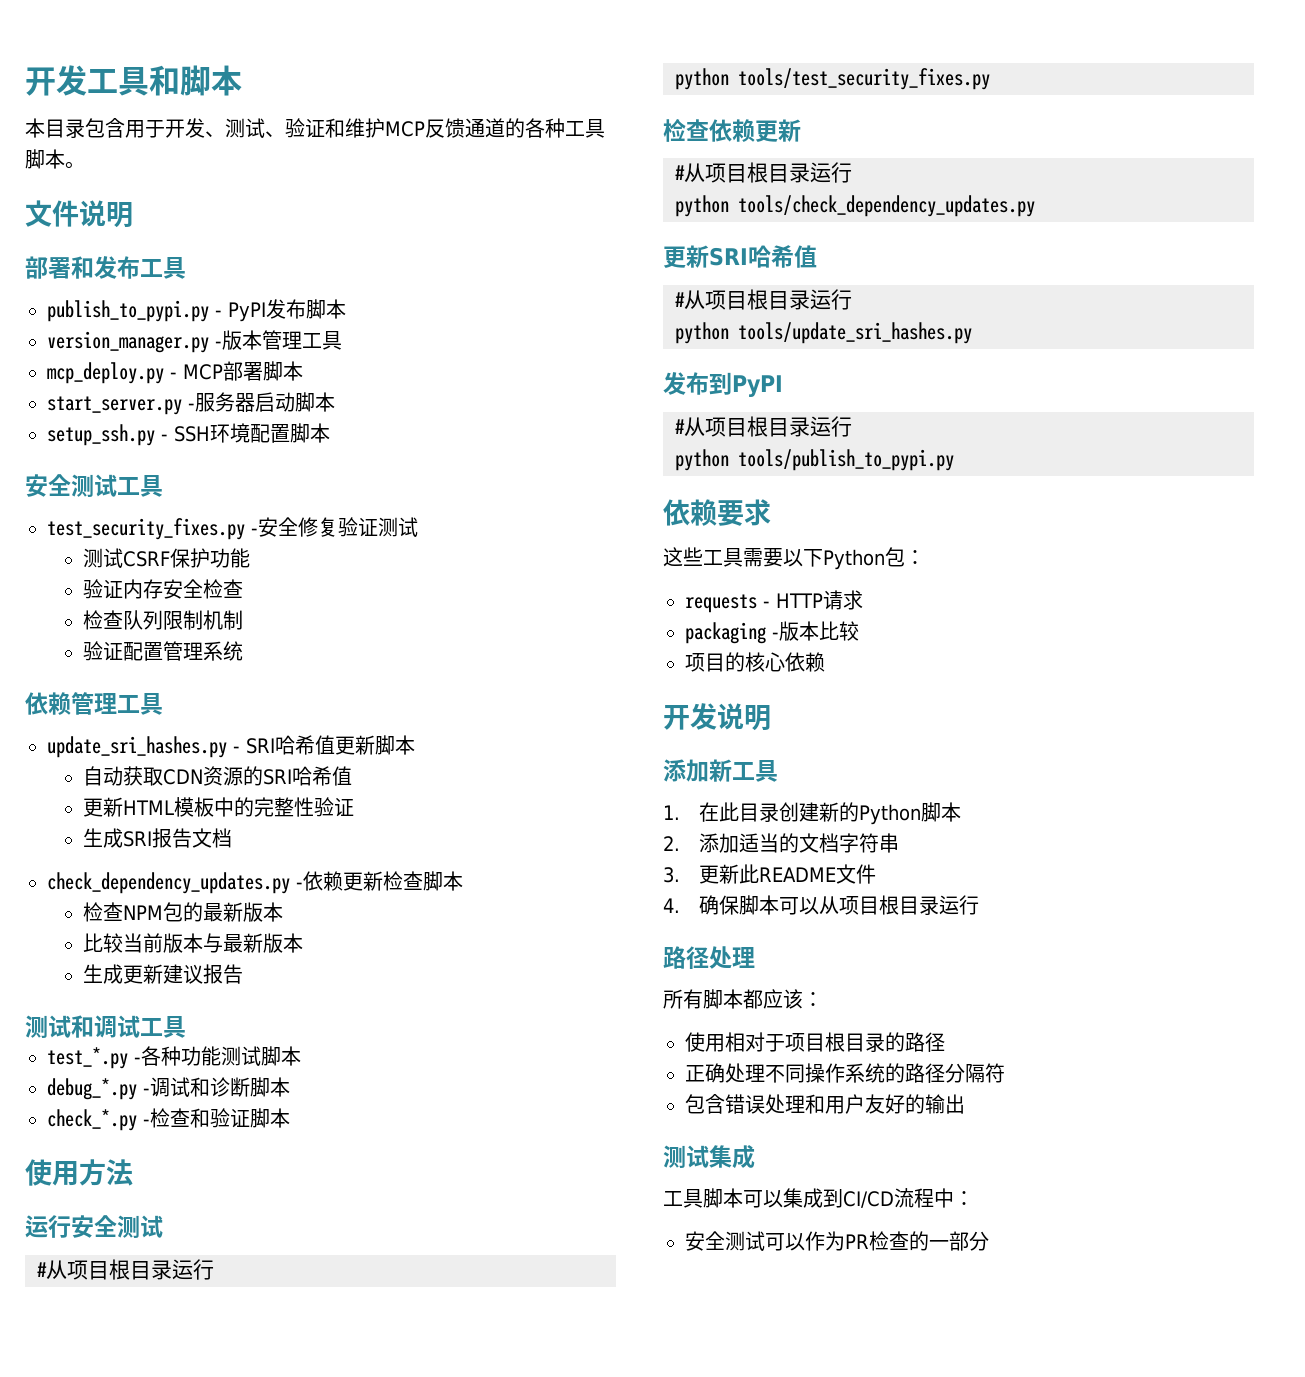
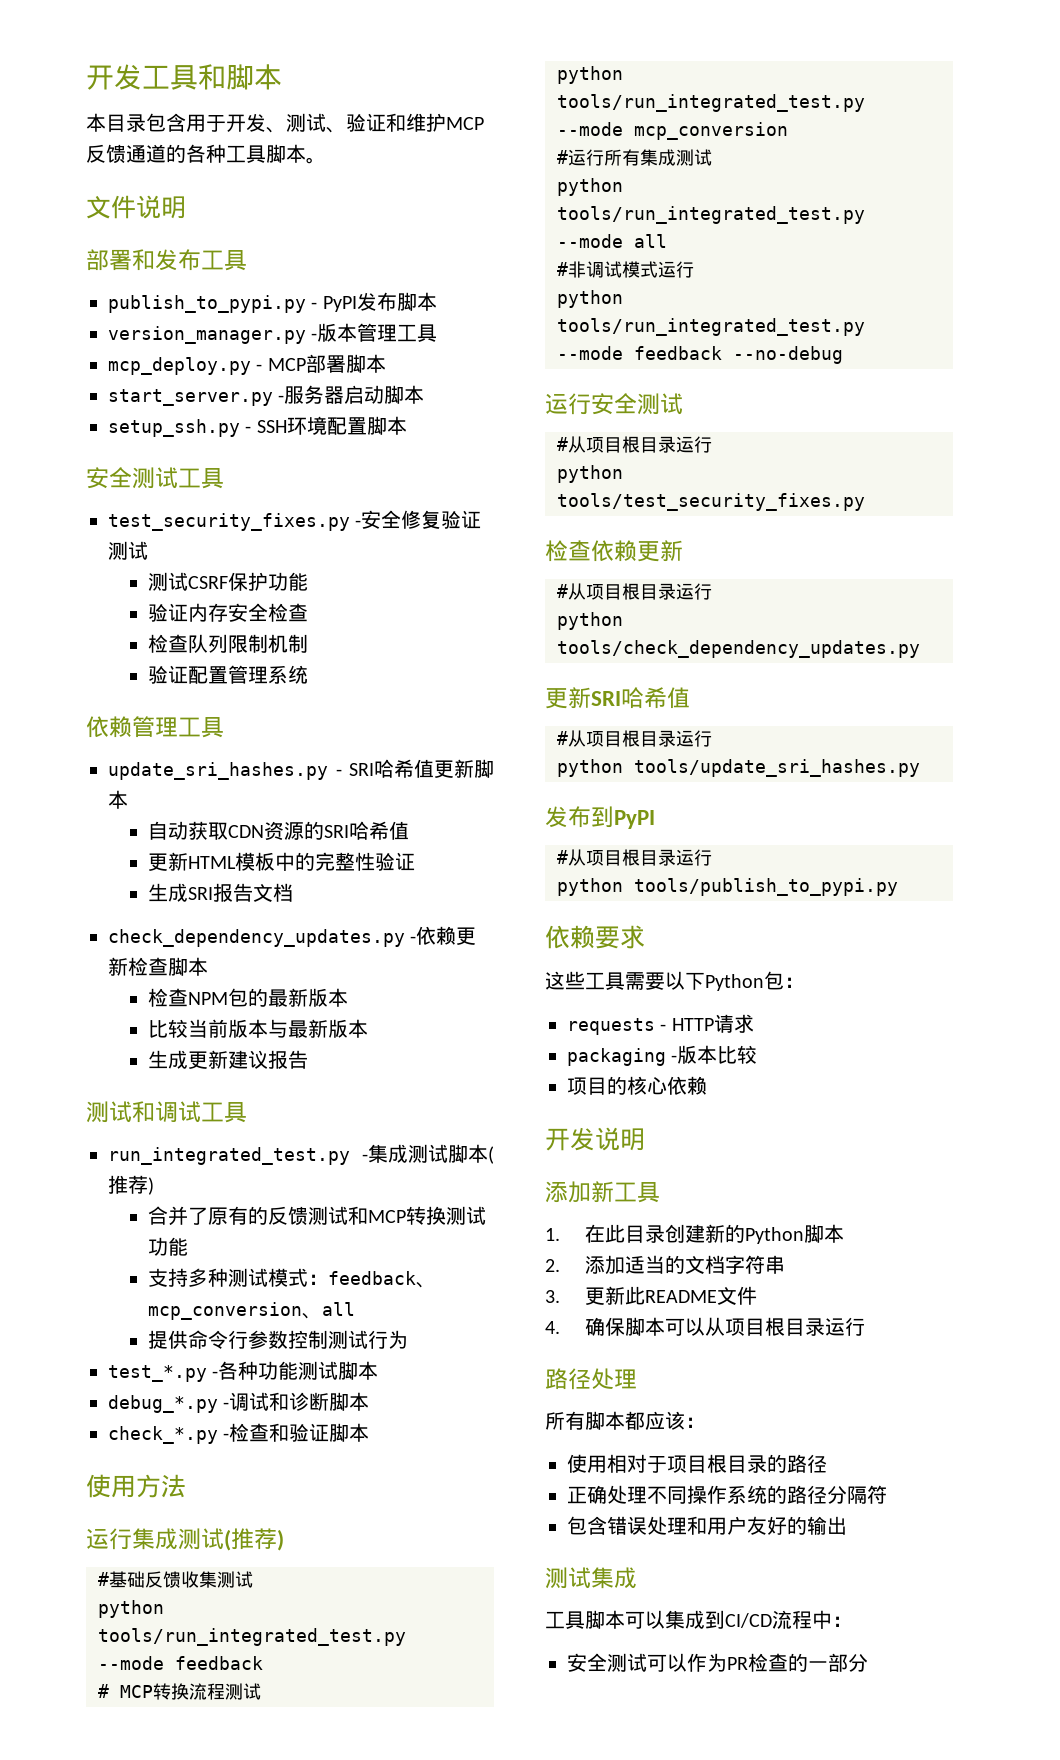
(186, 1027) none -> [108,1144,494,1165] [108,1175,154,1195] [147,1206,486,1226] [147,1237,188,1256] [147,1268,436,1288] [147,1302,355,1320] [147,1330,408,1349] // run_integrated_test.py -集成测试脚本(推荐) // 合并了原有的反馈测试和MCP转换测试功能 // 支持多种测试模式：feedback、mcp_conversion、all // 提供命令行参数控制测试行为
(133, 1172) none -> [86,1528,284,1551] [98,1571,253,1588] [98,1600,164,1618] [98,1628,406,1646] [98,1656,263,1670] [98,1683,261,1700] [557,66,623,84] [557,94,865,112] [557,122,788,140] [557,149,712,166] [557,178,623,196] [557,206,865,224] [557,234,667,248] [557,261,694,278] [557,290,623,308] [557,318,865,336] [557,346,843,364] // 运行集成测试(推荐) // #基础反馈收集测试 // python tools/run_integrated_test.py --mode feedback // # MCP转换流程测试 // python tools/run_integrated_test.py --mode mcp_conversion // #运行所有集成测试 // python tools/run_integrated_test.py --mode all // #非调试模式运行 // python tools/run_integrated_test.py --mode feedback --no-debug

